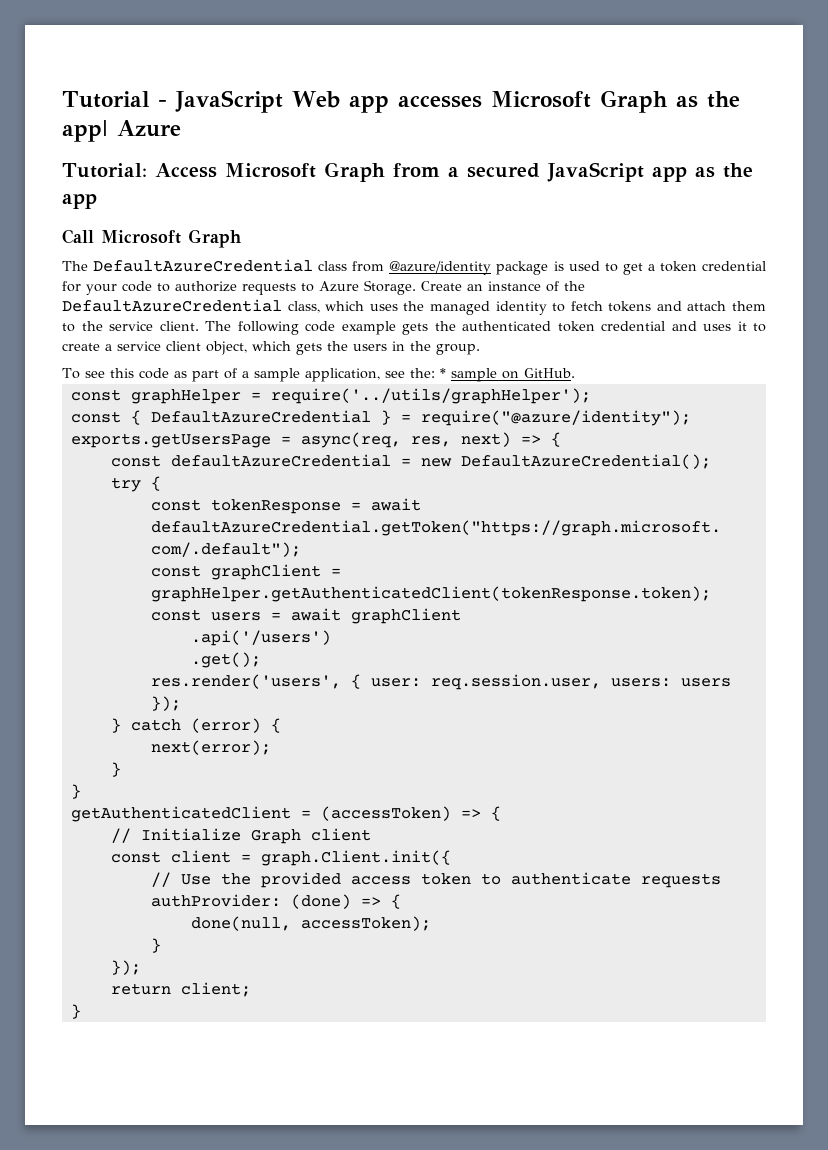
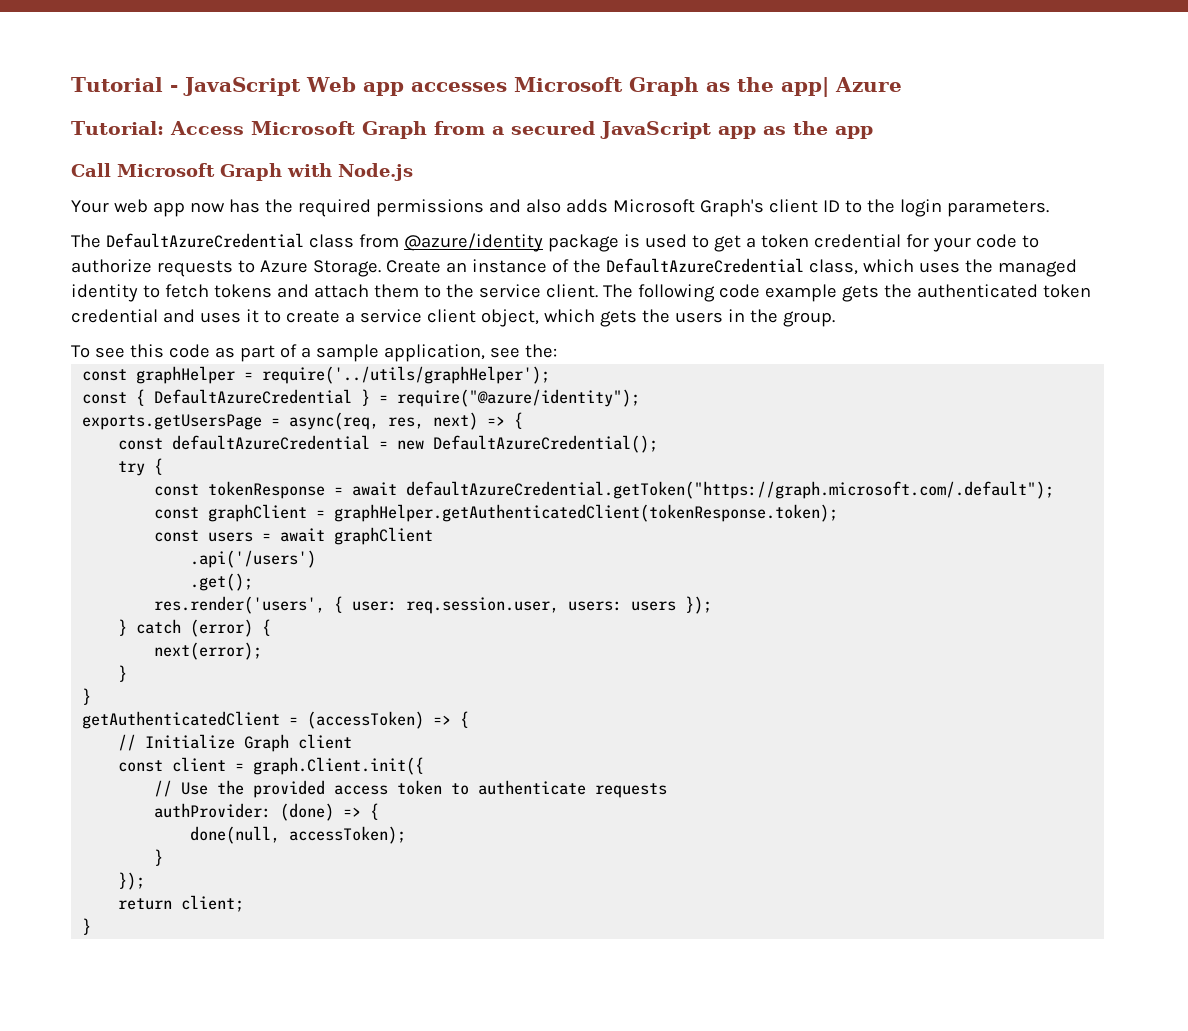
(241, 238) none -> [287,163,413,181] [71,199,1049,217] with Node.js // Your web app now has the required permissions and also adds Microsoft Graph's client ID to the login parameters.
[439,368,575,382] * sample on GitHub. -> (557, 351) none

